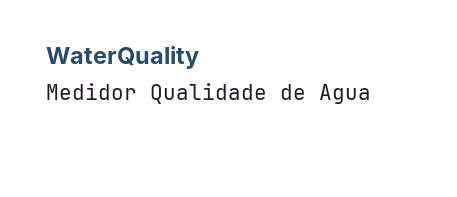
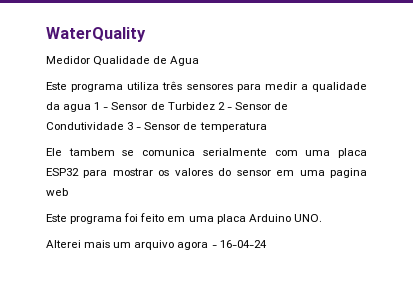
(371, 94) none -> [46,81,367,92] [46,102,289,112] [46,122,267,132] [46,148,367,158] [46,168,368,178] [46,188,68,196] [46,213,322,224] [46,240,267,250] // Este programa utiliza três sensores para medir a qualidade da agua 1 - Sensor de Turbidez 2 - Sensor de Condutividade 3 - Sensor de temperatura // Ele tambem se comunica serialmente com uma placa ESP32 para mostrar os valores do sensor em uma pagina web // Este programa foi feito em uma placa Arduino UNO. // Alterei mais um arquivo agora - 16-04-24

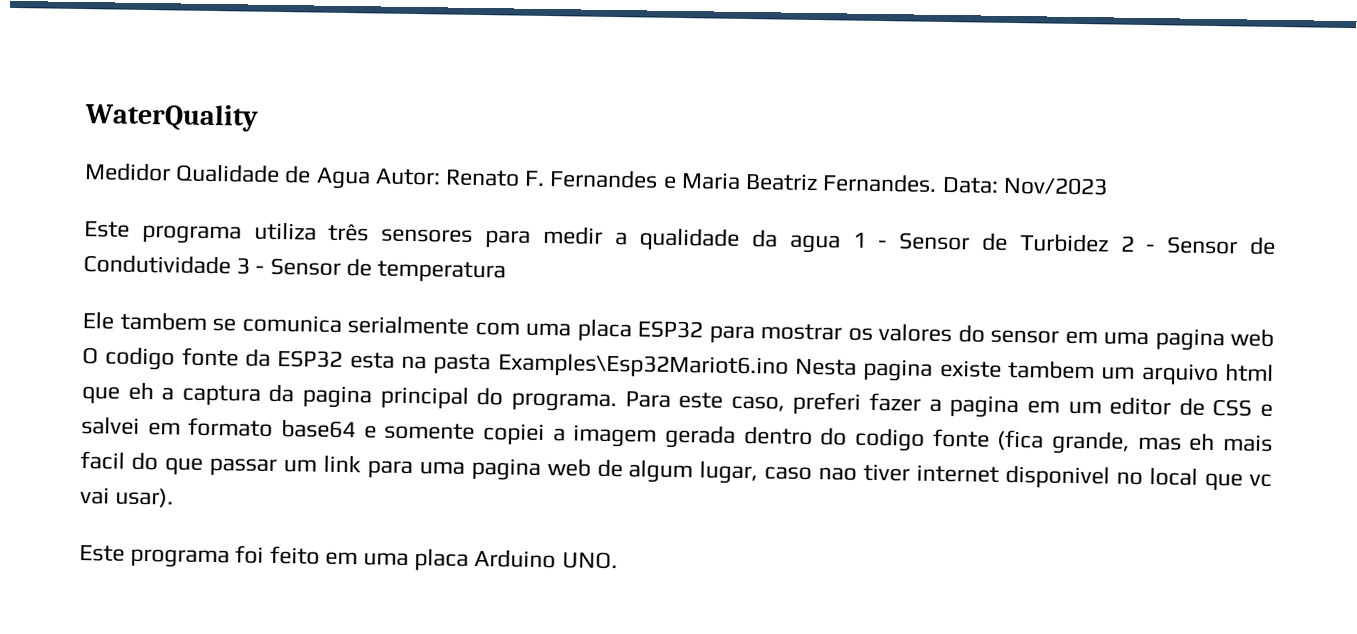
(200, 61) none -> [374,168,1108,196] Autor: Renato F. Fernandes e Maria Beatriz Fernandes. Data: Nov/2023
(68, 192) none -> [82,346,1274,386] [81,381,1273,419] [81,416,1274,455] [80,451,1272,491] [80,487,175,508] O codigo fonte da ESP32 esta na pasta Examples\Esp32Mariot6.ino Nesta pagina existe tambem um arquivo html que eh a captura da pagina principal do programa. Para este caso, preferi fazer a pagina em um editor de CSS e salvei em formato base64 e somente copiei a imagem gerada dentro do codigo fonte (fica grande, mas eh mais facil do que passar um link para uma pagina web de algum lugar, caso nao tiver internet disponivel no local que vc vai usar).
[46,240,267,250] // Alterei mais um arquivo agora - 16-04-24 -> (618, 560) none

